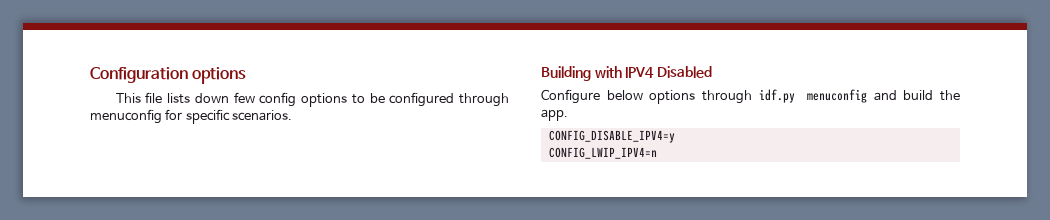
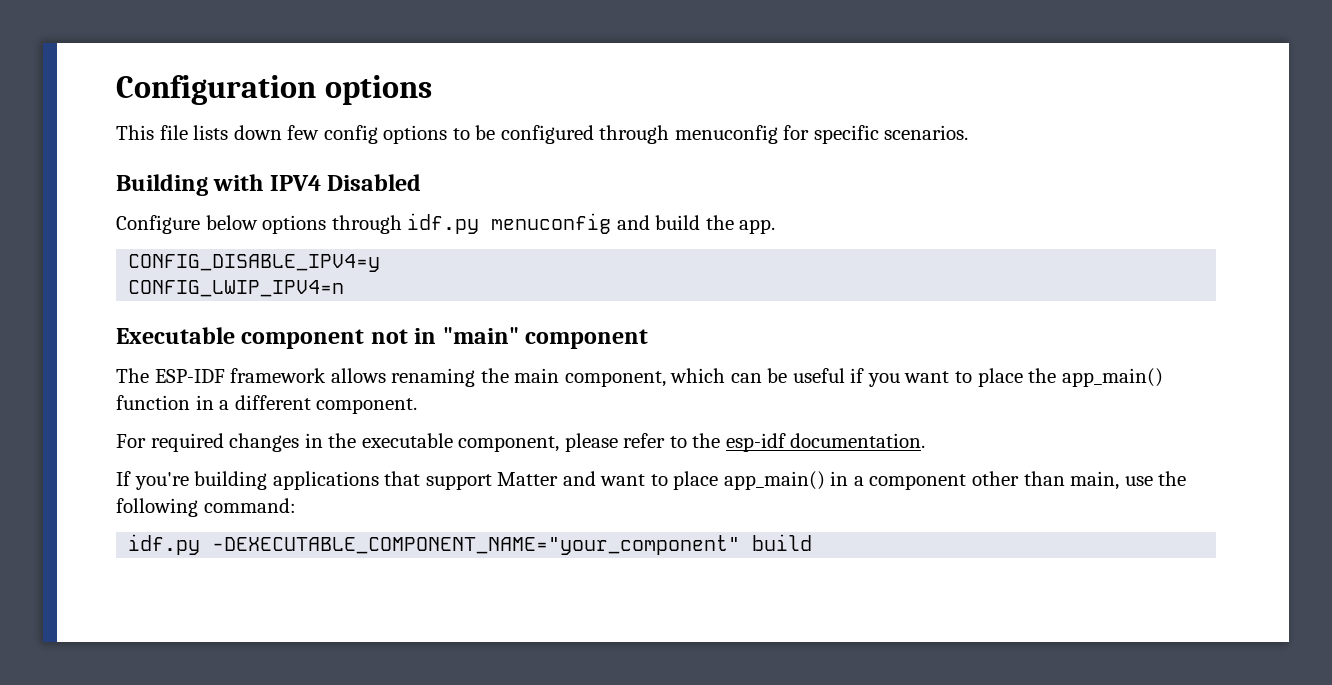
(657, 153) none -> [116,327,649,349] [116,368,1163,387] [116,395,418,414] [116,433,926,452] [116,471,1187,490] [116,498,296,517] [128,534,813,555] // Executable component not in "main" component // The ESP-IDF framework allows renaming the main component, which can be useful if you want to place the app_main() function in a different component. // For required changes in the executable component, please refer to the esp-idf documentation. // If you're building applications that support Matter and want to place app_main() in a component other than main, use the following command: // idf.py -DEXECUTABLE_COMPONENT_NAME="your_component" build

